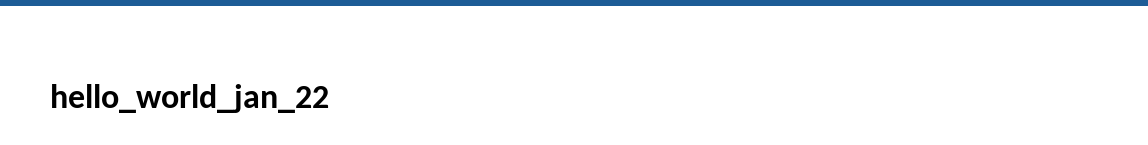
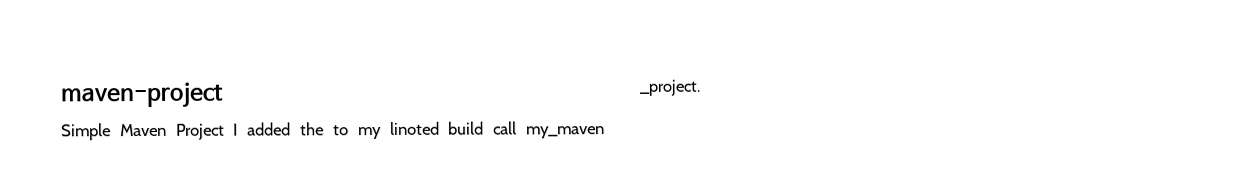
[50,84,329,113] hello_world_jan_22 -> [60,81,224,109] [61,121,605,141] [639,79,701,96] maven-project // Simple Maven Project I added the to my linoted build call my_maven _project.

